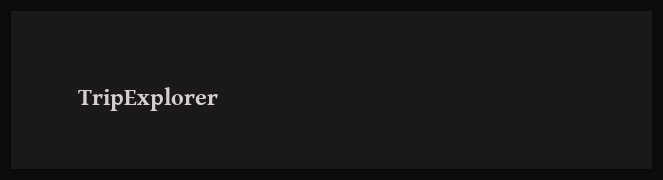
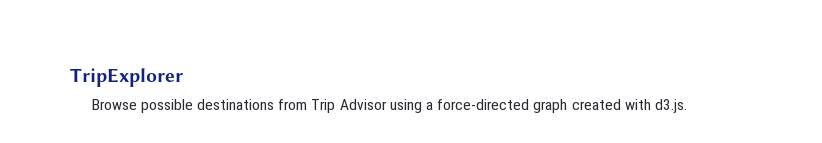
(218, 99) none -> [91,99,687,113] // Browse possible destinations from Trip Advisor using a force-directed graph created with d3.js.

